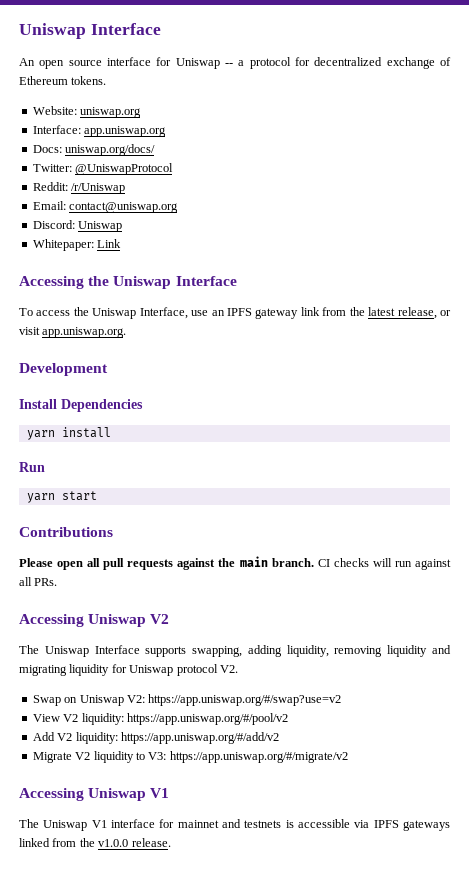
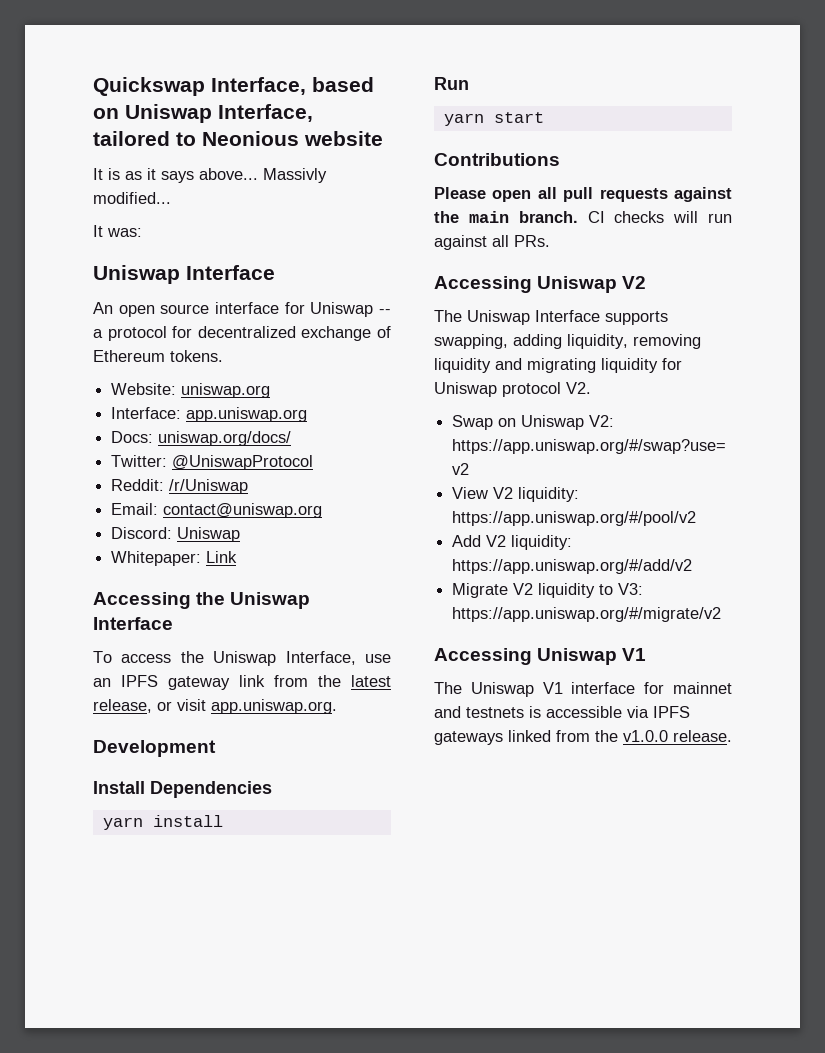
(19, 31) none -> [93,77,374,96] [93,104,313,123] [93,131,383,146] [93,168,327,183] [93,192,171,204] [93,225,142,237] Quickswap Interface, based on Uniswap Interface, tailored to Neonious website // It is as it says above... Massivly modified... // It was: //

